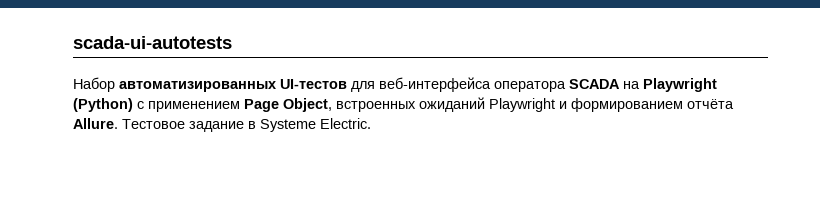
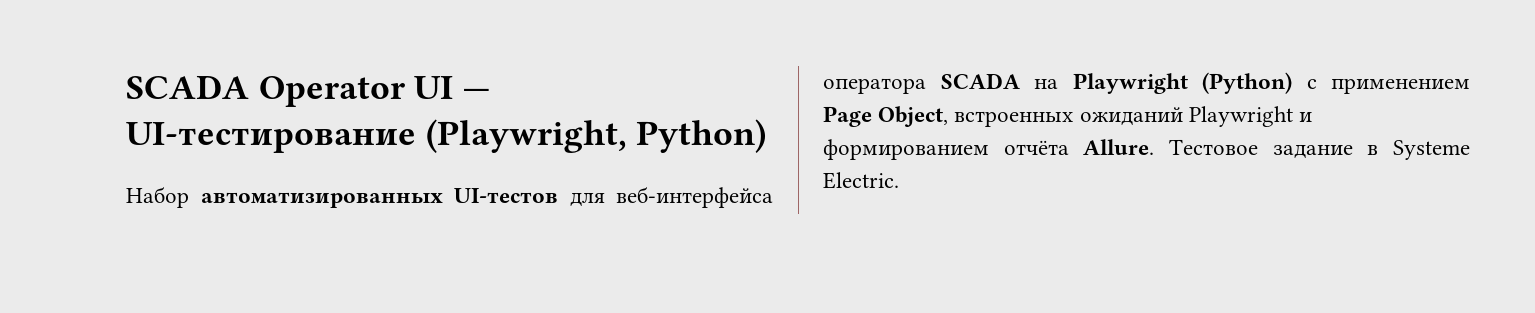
[73,36,232,49] scada-ui-autotests -> [126,75,491,107] [126,119,767,153] SCADA Operator UI — UI-тестирование (Playwright, Python)

